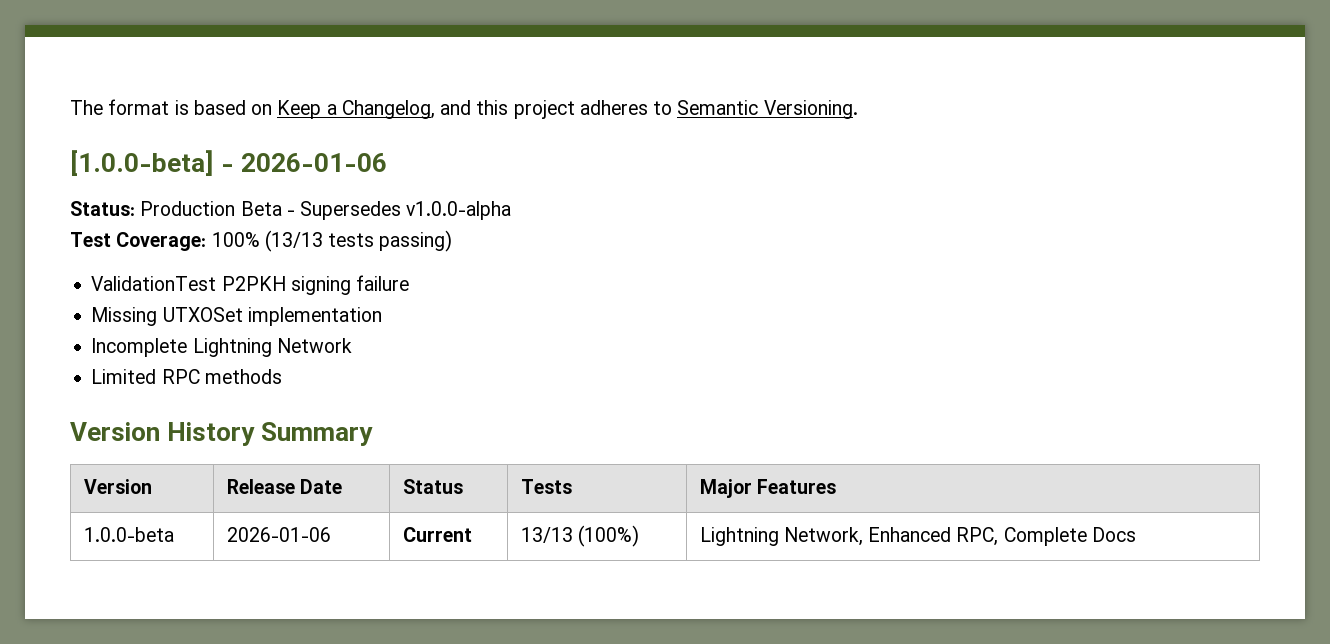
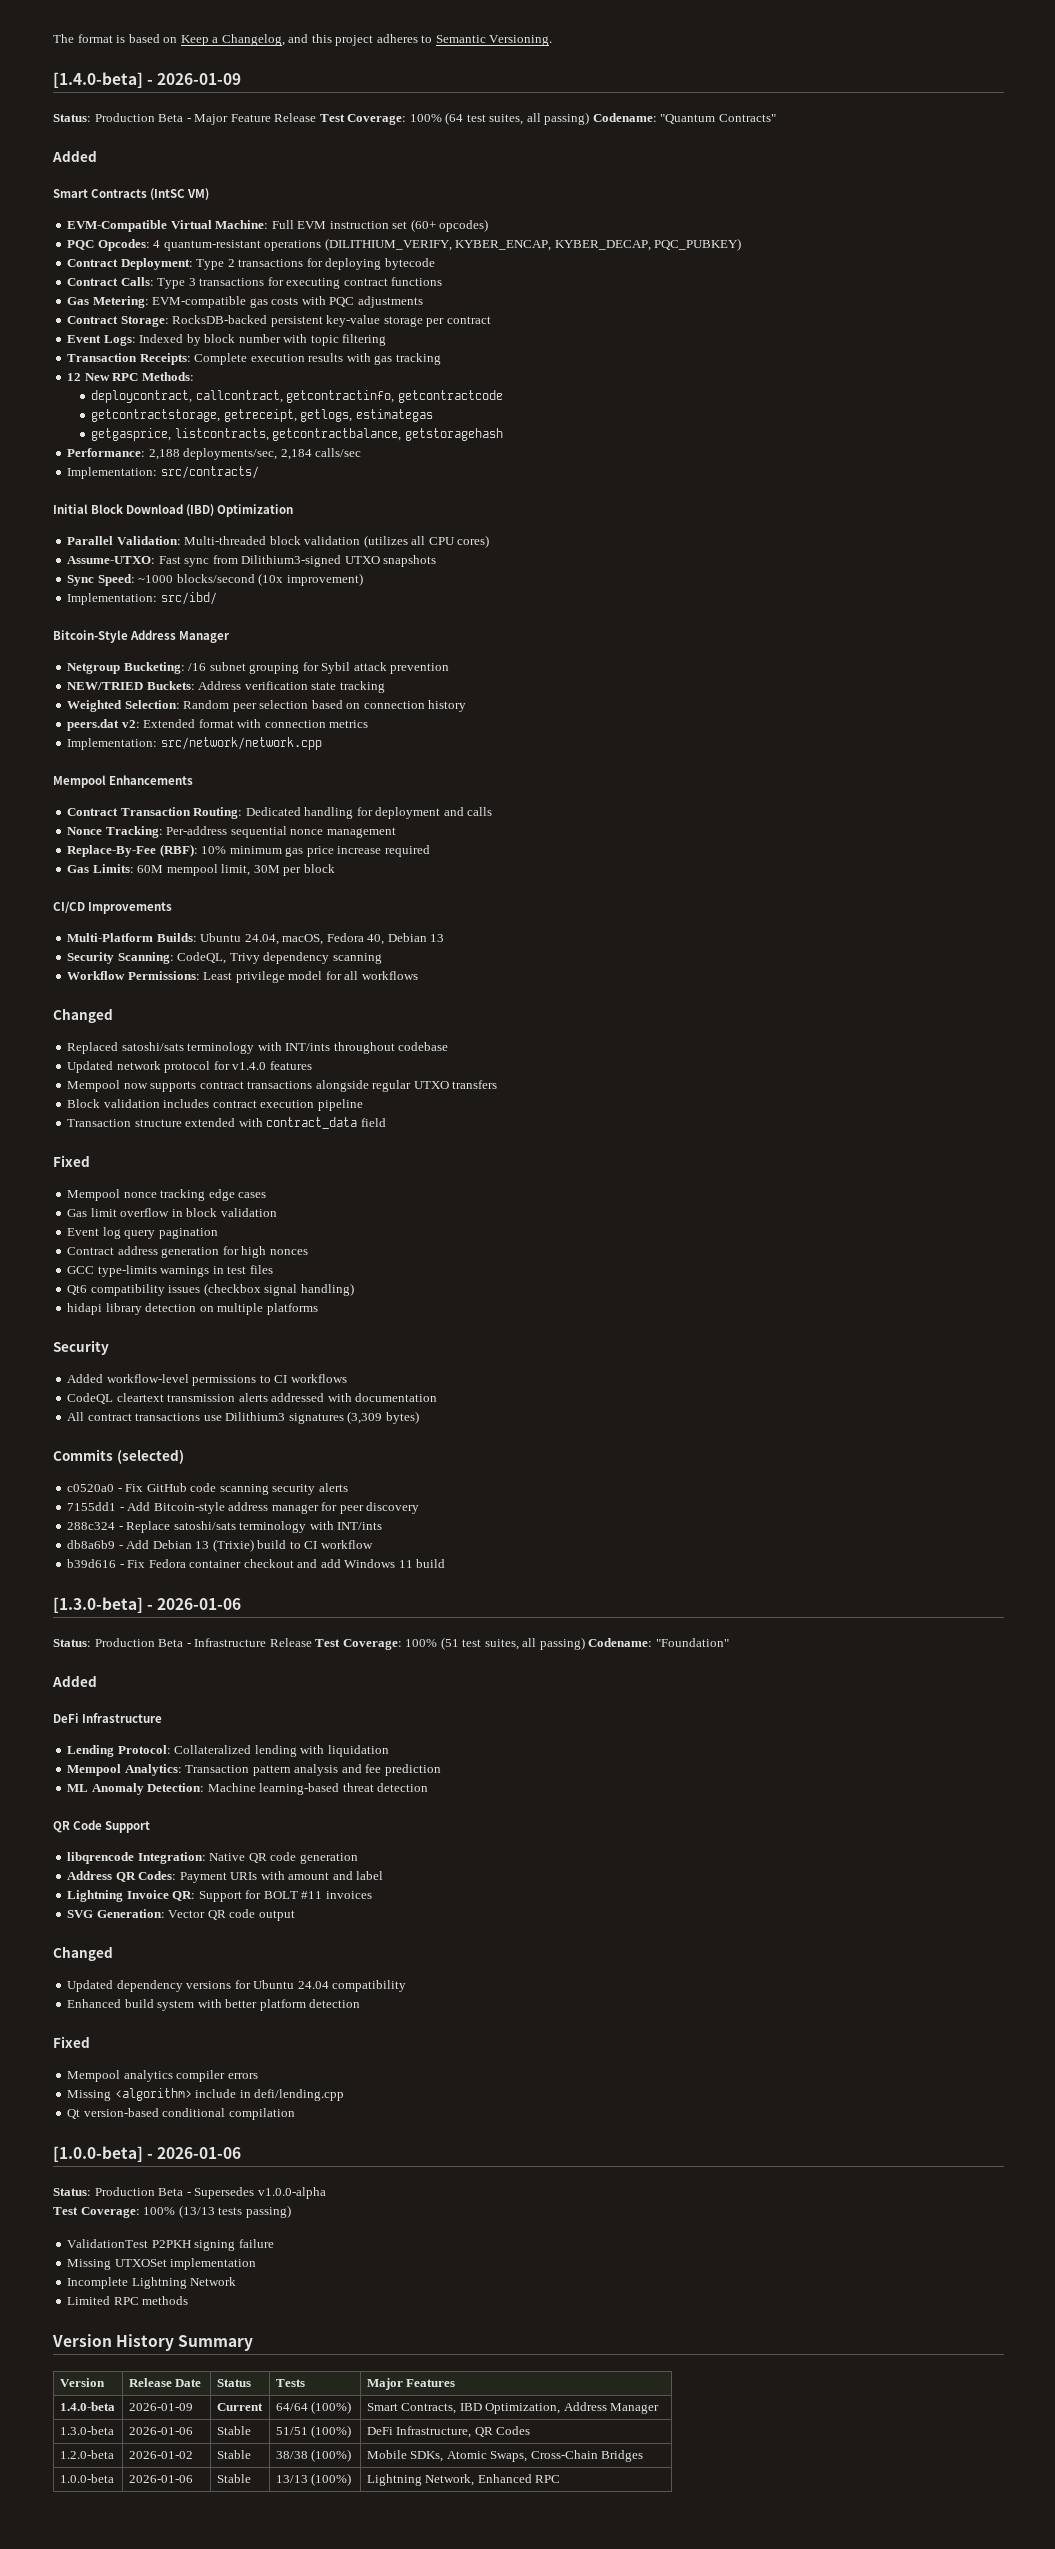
(858, 109) none -> [53,72,242,88] [53,112,776,125] [52,150,97,162] [53,188,210,200] [67,219,489,232] [67,238,742,251] [67,258,435,270] [67,277,443,289] [67,296,423,308] [67,315,491,327] [67,334,387,346] [67,353,441,365] [67,372,194,381] [91,390,503,403] [91,409,433,422] [91,428,503,441] [67,448,362,460] [67,466,259,479] [53,504,294,517] [67,535,490,548] [67,555,437,567] [67,573,363,586] [67,592,217,605] [53,630,231,643] [67,662,450,674] [67,681,385,693] [67,700,467,712] [67,719,369,731] [67,737,322,750] [53,775,194,788] [67,807,493,819] [67,826,396,838] [67,844,430,857] [67,864,335,876] [53,901,173,914] [67,933,445,945] [67,952,382,964] [67,971,418,983] [53,1008,113,1023] [67,1042,449,1054] [67,1061,312,1073] [67,1080,498,1092] [67,1099,363,1111] [67,1117,386,1129] [53,1155,90,1167] [67,1189,267,1201] [67,1208,277,1217] [67,1227,218,1239] [67,1246,308,1258] [67,1265,273,1277] [67,1283,354,1296] [67,1303,318,1315] [53,1340,109,1355] [67,1374,347,1386] [67,1393,438,1404] [67,1411,419,1424] [53,1449,184,1464] [67,1483,348,1495] [67,1502,420,1514] [67,1521,383,1533] [67,1539,373,1552] [67,1559,446,1568] [53,1597,242,1613] [53,1637,729,1650] [52,1675,97,1687] [53,1713,163,1723] [67,1745,389,1757] [67,1764,441,1776] [67,1783,429,1795] [53,1820,151,1833] [67,1852,358,1864] [67,1871,384,1883] [67,1890,372,1902] [67,1909,295,1921] [53,1946,113,1961] [67,1980,407,1992] [67,1999,361,2011] [53,2036,90,2048] [67,2070,258,2082] [67,2088,345,2101] [67,2108,295,2120] // [1.4.0-beta] - 2026-01-09 // Status: Production Beta - Major Feature Release Test Coverage: 100% (64 test suites, all passing) Codename: "Quantum Contracts" // Added // Smart Contracts (IntSC VM) // EVM-Compatible Virtual Machine: Full EVM instruction set (60+ opcodes) // PQC Opcodes: 4 quantum-resistant operations (DILITHIUM_VERIFY, KYBER_ENCAP, KYBER_DECAP, PQC_PUBKEY) // Contract Deployment: Type 2 transactions for deploying bytecode // Contract Calls: Type 3 transactions for executing contract functions // Gas Metering: EVM-compatible gas costs with PQC adjustments // Contract Storage: RocksDB-backed persistent key-value storage per contract // Event Logs: Indexed by block number with topic filtering // Transaction Receipts: Complete execution results with gas tracking // 12 New RPC Methods: // deploycontract, callcontract, getcontractinfo, getcontractcode // getcontractstorage, getreceipt, getlogs, estimategas // getgasprice, listcontracts, getcontractbalance, getstoragehash // Performance: 2,188 deployments/sec, 2,184 calls/sec // Implementation: src/contracts/ // Initial Block Download (IBD) Optimization // Parallel Validation: Multi-threaded block validation (utilizes all CPU cores) // Assume-UTXO: Fast sync from Dilithium3-signed UTXO snapshots // Sync Speed: ~1000 blocks/second (10x improvement) // Implementation: src/ibd/ // Bitcoin-Style Address Manager // Netgroup Bucketing: /16 subnet grouping for Sybil attack prevention // NEW/TRIED Buckets: Address verification state tracking // Weighted Selection: Random peer selection based on connection history // peers.dat v2: Extended format with connection metrics // Implementation: src/network/network.cpp // Mempool Enhancements // Contract Transaction Routing: Dedicated handling for deployment and calls // Nonce Tracking: Per-address sequential nonce management // Replace-By-Fee (RBF): 10% minimum gas price increase required // Gas Limits: 60M mempool limit, 30M per block // CI/CD Improvements // Multi-Platform Builds: Ubuntu 24.04, macOS, Fedora 40, Debian 13 // Security Scanning: CodeQL, Trivy dependency scanning // Workflow Permissions: Least privilege model for all workflows // Changed // Replaced satoshi/sats terminology with INT/ints throughout codebase // Updated network protocol for v1.4.0 features // Mempool now supports contract transactions alongside regular UTXO transfers // Block validation includes contract execution pipeline // Transaction structure extended with contract_data field // Fixed // Mempool nonce tracking edge cases // Gas limit overflow in block validation // Event log query pagination // Contract address generation for high nonces // GCC type-limits warnings in test files // Qt6 compatibility issues (checkbox signal handling) // hidapi library detection on multiple platforms // Security // Added workflow-level permissions to CI workflows // CodeQL cleartext transmission alerts addressed with documentation // All contract transactions use Dilithium3 signatures (3,309 bytes) // Commits (selected) // c0520a0 - Fix GitHub code scanning security alerts // 7155dd1 - Add Bitcoin-style address manager for peer discovery // 288c324 - Replace satoshi/sats terminology with INT/ints // db8a6b9 - Add Debian 13 (Trixie) build to CI workflow // b39d616 - Fix Fedora container checkout and add Windows 11 build // [1.3.0-beta] - 2026-01-06 // Status: Production Beta - Infrastructure Release Test Coverage: 100% (51 test suites, all passing) Codename: "Foundation" // Added // DeFi Infrastructure // Lending Protocol: Collateralized lending with liquidation // Mempool Analytics: Transaction pattern analysis and fee prediction // ML Anomaly Detection: Machine learning-based threat detection // QR Code Support // libqrencode Integration: Native QR code generation // Address QR Codes: Payment URIs with amount and label // Lightning Invoice QR: Support for BOLT #11 invoices // SVG Generation: Vector QR code output // Changed // Updated dependency versions for Ubuntu 24.04 compatibility // Enhanced build system with better platform detection // Fixed // Mempool analytics compiler errors // Missing <algorithm> include in defi/lending.cpp // Qt version-based conditional compilation
(836, 486) none -> [59,2402,115,2411] [128,2403,193,2411] [216,2403,263,2411] [275,2401,352,2414] [366,2402,660,2414] [59,2426,114,2435] [128,2427,193,2435] [216,2426,251,2435] [275,2425,352,2438] [366,2426,531,2438] [59,2450,114,2459] [128,2451,193,2459] [216,2450,251,2459] [275,2449,352,2462] [366,2450,644,2462] // 1.4.0-beta | 2026-01-09 | Current | 64/64 (100%) | Smart Contracts, IBD Optimization, Address Manager // 1.3.0-beta | 2026-01-06 | Stable | 51/51 (100%) | DeFi Infrastructure, QR Codes // 1.2.0-beta | 2026-01-02 | Stable | 38/38 (100%) | Mobile SDKs, Atomic Swaps, Cross-Chain Bridges
[402,527,472,542] Current -> [216,2474,251,2483] Stable
[956,527,1136,546] RPC, Complete Docs -> [535,2475,561,2483] RPC

